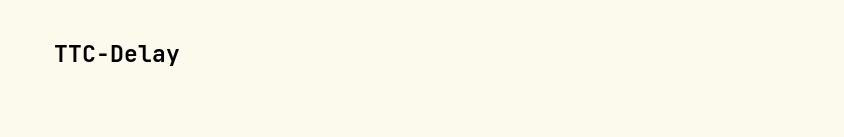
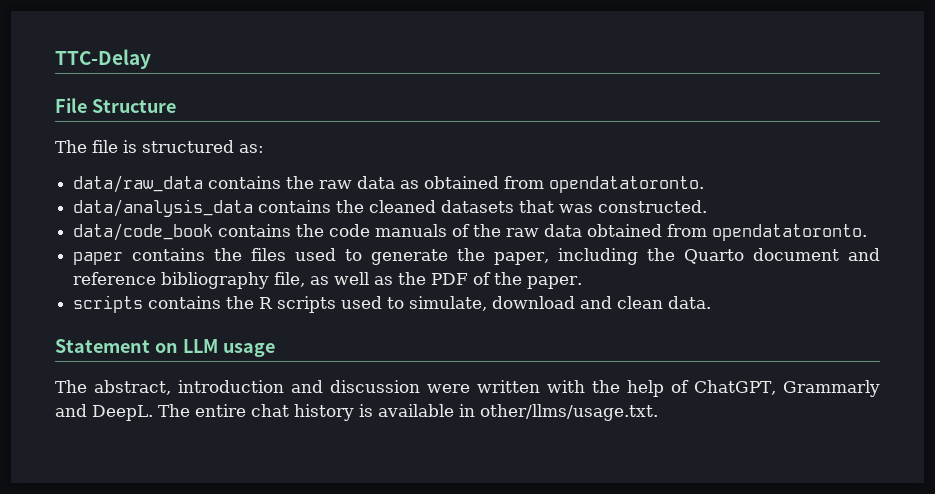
(180, 55) none -> [55,98,176,113] [55,140,264,153] [73,175,705,193] [73,199,708,217] [73,223,868,241] [73,248,880,265] [73,272,583,289] [73,295,712,313] [55,339,275,357] [55,380,880,397] [55,404,658,421] // File Structure // The file is structured as: // data/raw_data contains the raw data as obtained from opendatatoronto. // data/analysis_data contains the cleaned datasets that was constructed. // data/code_book contains the code manuals of the raw data obtained from opendatatoronto. // paper contains the files used to generate the paper, including the Quarto document and reference bibliography file, as well as the PDF of the paper. // scripts contains the R scripts used to simulate, download and clean data. // Statement on LLM usage // The abstract, introduction and discussion were written with the help of ChatGPT, Grammarly and DeepL. The entire chat history is available in other/llms/usage.txt.

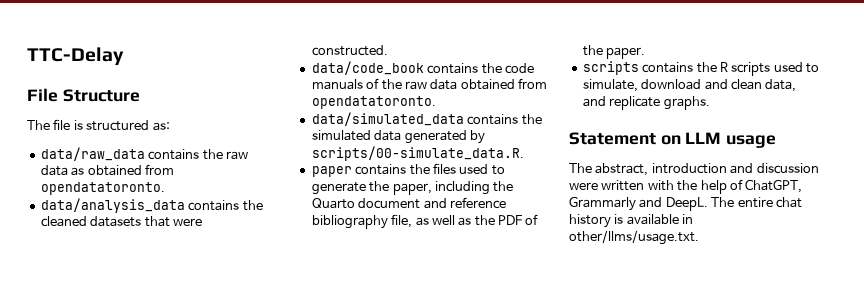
[559,204,594,213] was -> [172,218,202,226] were
(868, 232) none -> [311,112,542,126] [311,130,485,144] [311,146,524,161] // data/simulated_data contains the simulated data generated by scripts/00-simulate_data.R.
[668,296,712,309] data. -> [765,79,797,92] [582,96,710,110] data, and replicate graphs.

